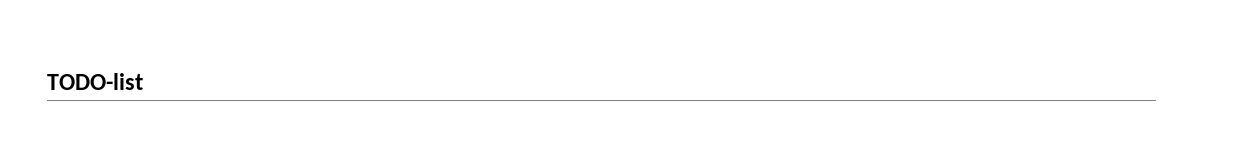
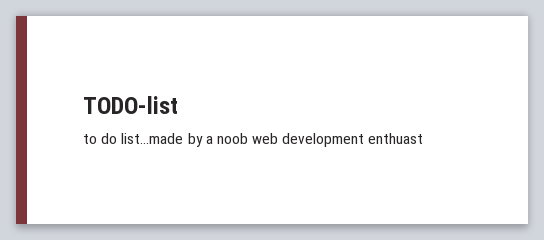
(143, 81) none -> [83,133,424,147] // to do list...made by a noob web development enthuast

